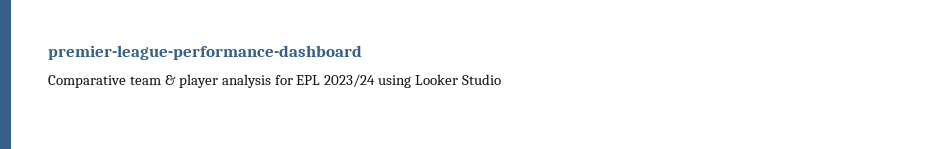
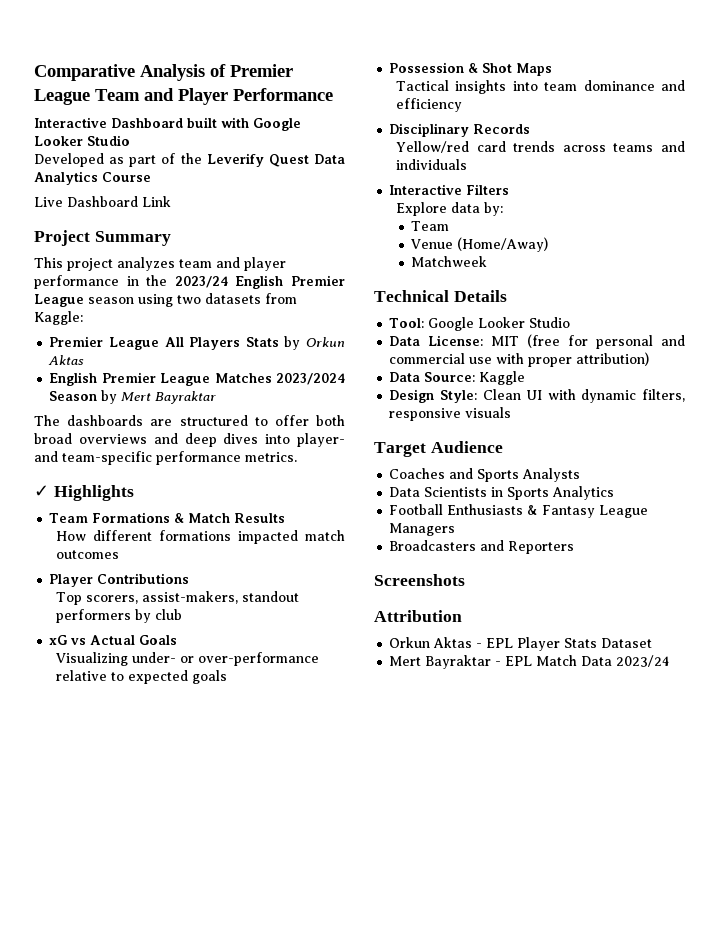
[48,45,362,60] [48,74,502,88] premier-league-performance-dashboard // Comparative team & player analysis for EPL 2023/24 using Looker Studio -> [34,64,293,81] [34,88,333,105] [34,117,301,131] [34,135,130,146] [34,153,345,167] [34,171,151,185] [34,196,171,207] [34,230,171,246] [34,257,286,271] [34,275,345,289] [34,293,297,307] [34,311,83,325] [49,336,345,350] [48,355,85,365] [49,372,345,386] [49,390,217,404] [34,415,345,426] [34,433,346,447] [34,451,297,465] [34,485,134,501] [49,512,286,523] [55,530,345,544] [55,550,119,559] [49,573,190,587] [55,591,299,605] [55,609,182,623] [49,635,178,645] [55,652,319,666] [55,670,227,684] [389,62,553,76] [395,80,685,94] [395,98,462,112] [389,123,531,137] [395,141,685,153] [395,159,467,170] [389,184,510,195] [395,202,503,216] [411,221,450,231] [411,237,549,252] [411,256,488,267] [374,290,507,302] [389,317,571,331] [389,334,685,349] [389,352,650,367] [389,371,526,385] [389,389,685,403] [389,407,512,421] [374,441,503,457] [389,468,581,482] [389,486,615,500] [389,504,649,518] [389,523,456,536] [389,540,575,554] [374,574,465,586] [374,610,462,622] [389,637,653,651] [389,655,670,669] Comparative Analysis of Premier League Team and Player Performance // Interactive Dashboard built with Google Looker Studio // Developed as part of the Leverify Quest Data Analytics Course // Live Dashboard Link // Project Summary // This project analyzes team and player performance in the 2023/24 English Premier League season using two datasets from Kaggle: // Premier League All Players Stats by Orkun Aktas // English Premier League Matches 2023/2024 Season by Mert Bayraktar // The dashboards are structured to offer both broad overviews and deep dives into player- and team-specific performance metrics. // ✓ Highlights // Team Formations & Match Results // How different formations impacted match outcomes // Player Contributions // Top scorers, assist-makers, standout performers by club // xG vs Actual Goals // Visualizing under- or over-performance relative to expected goals // Possession & Shot Maps // Tactical insights into team dominance and efficiency // Disciplinary Records // Yellow/red card trends across teams and individuals // Interactive Filters // Explore data by: // Team // Venue (Home/Away) // Matchweek // Technical Details // Tool: Google Looker Studio // Data License: MIT (free for personal and commercial use with proper attribution) // Data Source: Kaggle // Design Style: Clean UI with dynamic filters, responsive visuals // Target Audience // Coaches and Sports Analysts // Data Scientists in Sports Analytics // Football Enthusiasts & Fantasy League Managers // Broadcasters and Reporters // Screenshots // Attribution // Orkun Aktas - EPL Player Stats Dataset // Mert Bayraktar - EPL Match Data 2023/24

